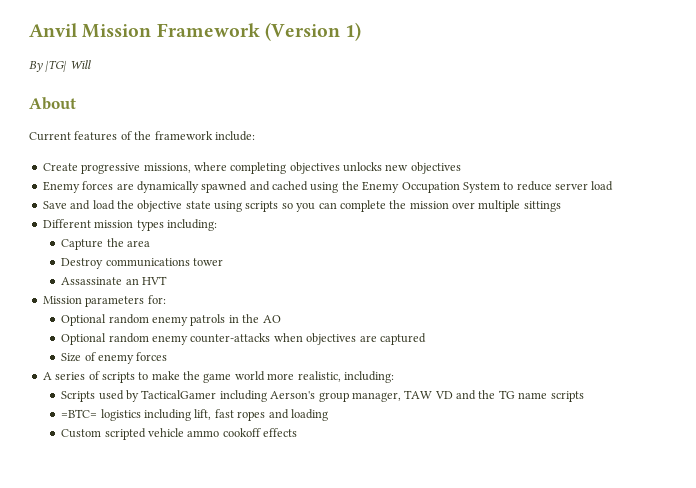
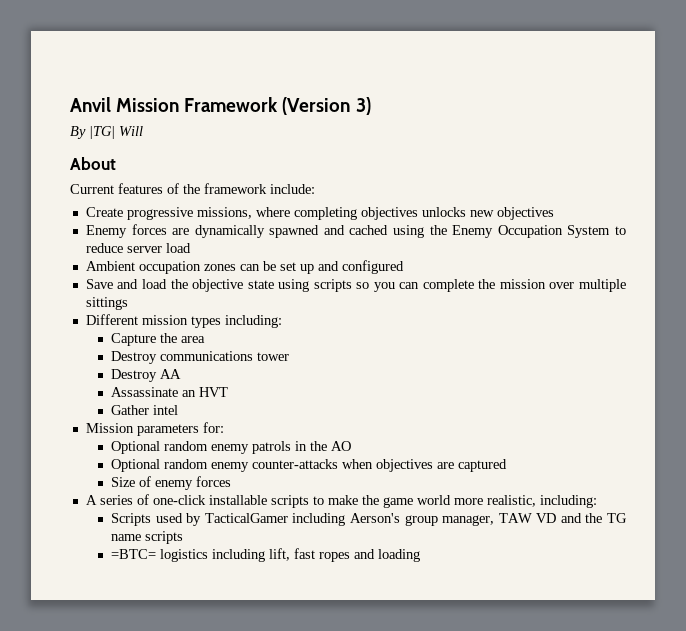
[345,22,362,41] 1) -> [355,97,371,115] 3)
(614, 186) none -> [85,260,404,274] // Ambient occupation zones can be set up and configured
(224, 262) none -> [111,369,182,382] // Destroy AA
(168, 280) none -> [111,405,179,415] // Gather intel
(100, 375) none -> [152,495,267,505] one-click installable
[61,428,298,440] // Custom scripted vehicle ammo cookoff effects -> (421, 555) none

